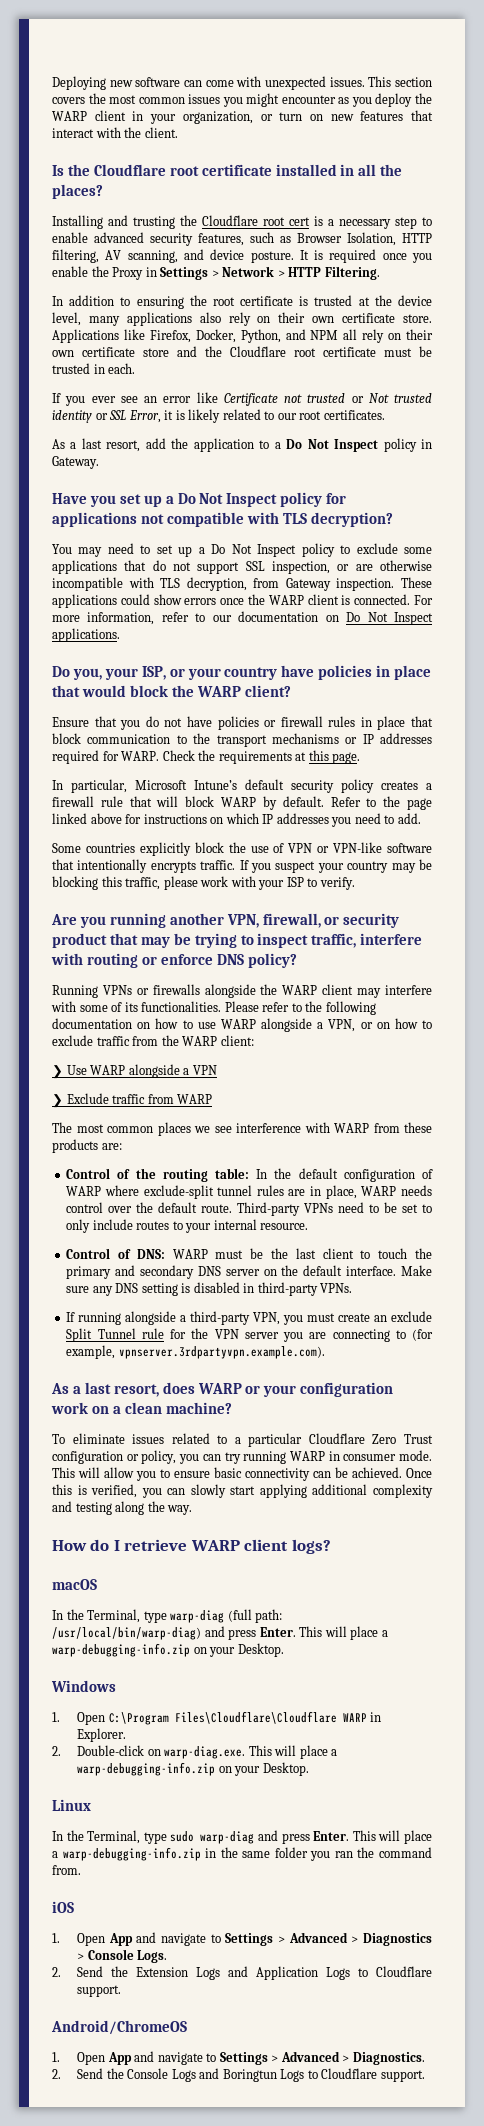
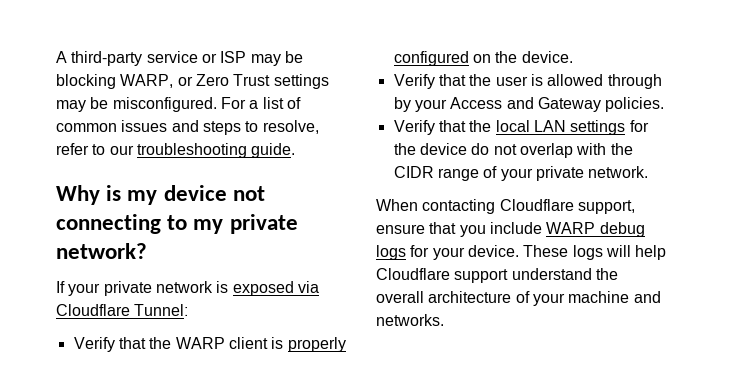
[52,76,432,90] [52,93,432,107] [52,110,433,124] [52,127,178,138] [52,164,403,176] [52,184,103,199] [52,215,432,229] [52,232,432,246] [52,249,433,263] [52,266,380,280] [52,295,433,309] [52,312,432,326] [52,329,433,343] [52,346,432,357] [52,363,136,374] [52,392,432,406] [52,409,385,423] [52,438,432,452] [52,456,99,469] [52,492,347,507] [52,512,393,527] [52,543,432,557] [52,560,432,574] [52,577,432,591] [52,594,434,608] [52,611,433,625] [52,628,120,642] [52,665,432,680] [52,685,291,697] [52,716,433,730] [52,733,432,747] [52,750,361,764] [52,779,432,793] [52,796,432,810] [52,813,421,827] [52,842,432,856] [52,859,432,873] [52,876,355,890] [51,913,400,928] [52,933,423,948] [51,953,297,968] [52,984,433,998] [51,1001,376,1015] [52,1018,433,1032] [52,1035,254,1046] [52,1064,217,1079] [52,1093,213,1108] [52,1122,432,1136] [52,1139,122,1153] [66,1168,433,1182] [66,1185,432,1199] [66,1202,433,1216] [66,1219,309,1233] [66,1248,432,1259] [66,1265,432,1279] [66,1282,353,1296] [66,1311,432,1325] [66,1328,433,1342] [66,1345,325,1359] [51,1382,394,1397] [51,1402,232,1414] [52,1433,434,1447] [52,1450,432,1464] [52,1467,432,1481] [52,1484,434,1498] [52,1501,193,1515] [52,1539,331,1554] [52,1579,97,1590] [52,1609,283,1623] [52,1626,388,1640] [52,1643,284,1657] [51,1680,116,1692] [52,1711,382,1725] [77,1728,127,1742] [52,1745,338,1759] [77,1762,309,1776] [52,1799,91,1811] [52,1830,432,1844] [52,1847,433,1861] [52,1865,81,1875] [52,1901,74,1913] [52,1932,433,1946] [77,1949,168,1963] [52,1966,433,1980] [77,1985,122,1997] [51,2020,187,2035] [52,2051,425,2065] [52,2068,425,2082] Deploying new software can come with unexpected issues. This section covers the most common issues you might encounter as you deploy the WARP client in your organization, or turn on new features that interact with the client. // Is the Cloudflare root certificate installed in all the places? // Installing and trusting the Cloudflare root cert is a necessary step to enable advanced security features, such as Browser Isolation, HTTP filtering, AV scanning, and device posture. It is required once you enable the Proxy in Settings > Network > HTTP Filtering. // In addition to ensuring the root certificate is trusted at the device level, many applications also rely on their own certificate store. Applications like Firefox, Docker, Python, and NPM all rely on their own certificate store and the Cloudflare root certificate must be trusted in each. // If you ever see an error like Certificate not trusted or Not trusted identity or SSL Error, it is likely related to our root certificates. // As a last resort, add the application to a Do Not Inspect policy in Gateway. // Have you set up a Do Not Inspect policy for applications not compatible with TLS decryption? // You may need to set up a Do Not Inspect policy to exclude some applications that do not support SSL inspection, or are otherwise incompatible with TLS decryption, from Gateway inspection. These applications could show errors once the WARP client is connected. For more information, refer to our documentation on Do Not Inspect applications. // Do you, your ISP, or your country have policies in place that would block the WARP client? // Ensure that you do not have policies or firewall rules in place that block communication to the transport mechanisms or IP addresses required for WARP. Check the requirements at this page. // In particular, Microsoft Intune’s default security policy creates a firewall rule that will block WARP by default. Refer to the page linked above for instructions on which IP addresses you need to add. // Some countries explicitly block the use of VPN or VPN-like software that intentionally encrypts traffic. If you suspect your country may be blocking this traffic, please work with your ISP to verify. // Are you running another VPN, firewall, or security product that may be trying to inspect traffic, interfere with routing or enforce DNS policy? // Running VPNs or firewalls alongside the WARP client may interfere with some of its functionalities. Please refer to the following documentation on how to use WARP alongside a VPN, or on how to exclude traffic from the WARP client: // ❯ Use WARP alongside a VPN // ❯ Exclude traffic from WARP // The most common places we see interference with WARP from these products are: // Control of the routing table: In the default configuration of WARP where exclude-split tunnel rules are in place, WARP needs control over the default route. Third-party VPNs need to be set to only include routes to your internal resource. // Control of DNS: WARP must be the last client to touch the primary and secondary DNS server on the default interface. Make sure any DNS setting is disabled in third-party VPNs. // If running alongside a third-party VPN, you must create an exclude Split Tunnel rule for the VPN server you are connecting to (for example, vpnserver.3rdpartyvpn.example.com). // As a last resort, does WARP or your configuration work on a clean machine? // To eliminate issues related to a particular Cloudflare Zero Trust configuration or policy, you can try running WARP in consumer mode. This will allow you to ensure basic connectivity can be achieved. Once this is verified, you can slowly start applying additional complexity and testing along the way. // How do I retrieve WARP client logs? // macOS // In the Terminal, type warp-diag (full path: /usr/local/bin/warp-diag) and press Enter. This will place a warp-debugging-info.zip on your Desktop. // Windows // 1. Open C:\Program Files\Cloudflare\Cloudflare WARP in Explorer. // 2. Double-click on warp-diag.exe. This will place a warp-debugging-info.zip on your Desktop. // Linux // In the Terminal, type sudo warp-diag and press Enter. This will place a warp-debugging-info.zip in the same folder you ran the command from. // iOS // 1. Open App and navigate to Settings > Advanced > Diagnostics > Console Logs. // 2. Send the Extension Logs and Application Logs to Cloudflare support. // Android/ChromeOS // 1. Open App and navigate to Settings > Advanced > Diagnostics. // 2. Send the Console Logs and Boringtun Logs to Cloudflare support. -> [56,51,303,66] [56,74,329,89] [56,97,301,112] [56,120,319,135] [56,143,296,158] [56,185,265,205] [56,214,298,234] [56,243,147,259] [56,281,319,296] [56,304,189,316] [73,337,346,352] [393,51,573,66] [393,74,662,89] [393,97,665,112] [393,120,649,135] [393,143,633,158] [393,166,649,181] [376,199,635,214] [376,222,645,237] [376,245,667,260] [376,268,618,283] [376,291,661,306] [376,314,444,326] A third-party service or ISP may be blocking WARP, or Zero Trust settings may be misconfigured. For a list of common issues and steps to resolve, refer to our troubleshooting guide. // Why is my device not connecting to my private network? // If your private network is exposed via Cloudflare Tunnel: // Verify that the WARP client is properly configured on the device. // Verify that the user is allowed through by your Access and Gateway policies. // Verify that the local LAN settings for the device do not overlap with the CIDR range of your private network. // When contacting Cloudflare support, ensure that you include WARP debug logs for your device. These logs will help Cloudflare support understand the overall architecture of your machine and networks.

